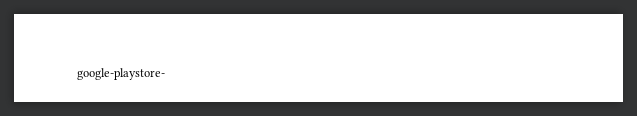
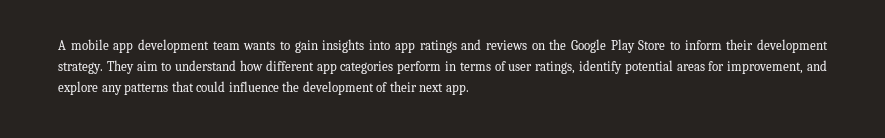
[77,68,165,80] google-playstore- -> [58,39,828,53] [58,60,827,74] [58,81,469,95] A mobile app development team wants to gain insights into app ratings and reviews on the Google Play Store to inform their development strategy. They aim to understand how different app categories perform in terms of user ratings, identify potential areas for improvement, and explore any patterns that could influence the development of their next app.

